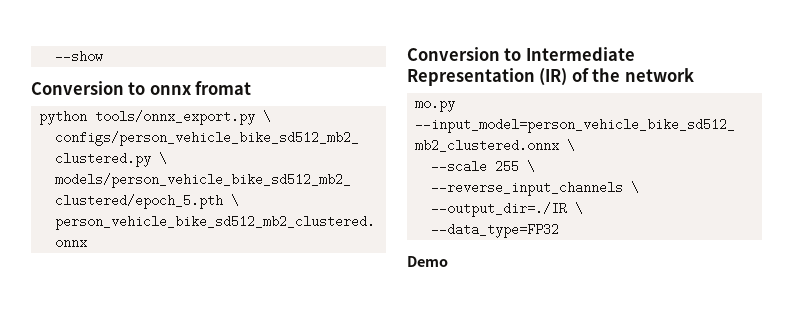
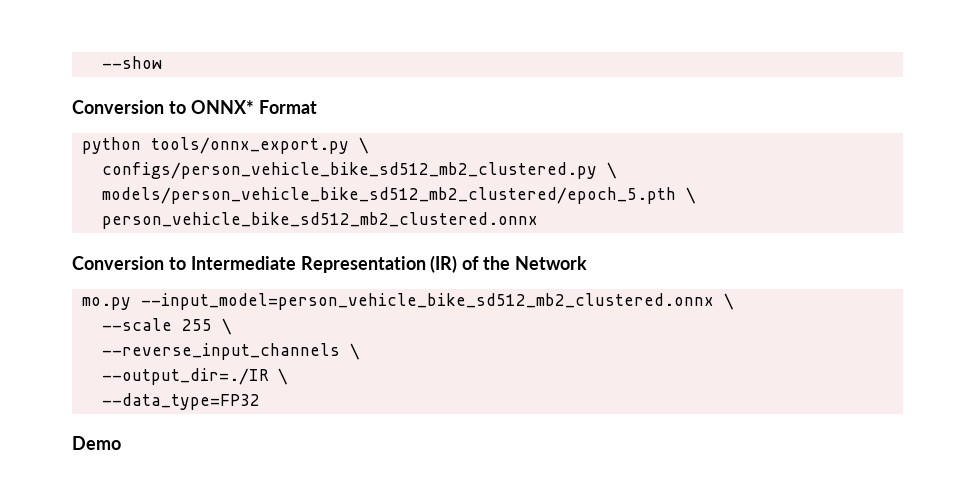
[149,81,252,95] onnx fromat -> [190,100,317,114] ONNX* Format
[624,68,694,82] network -> [515,256,588,270] Network

